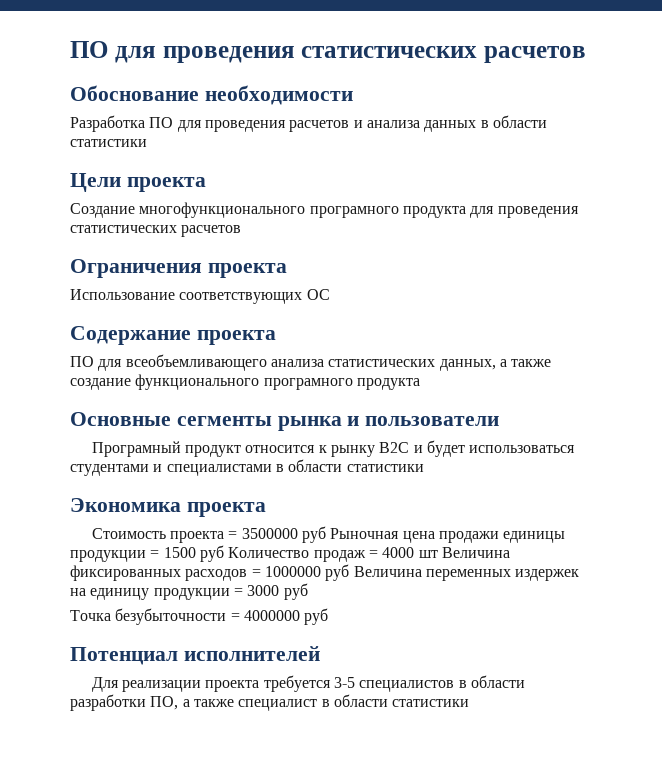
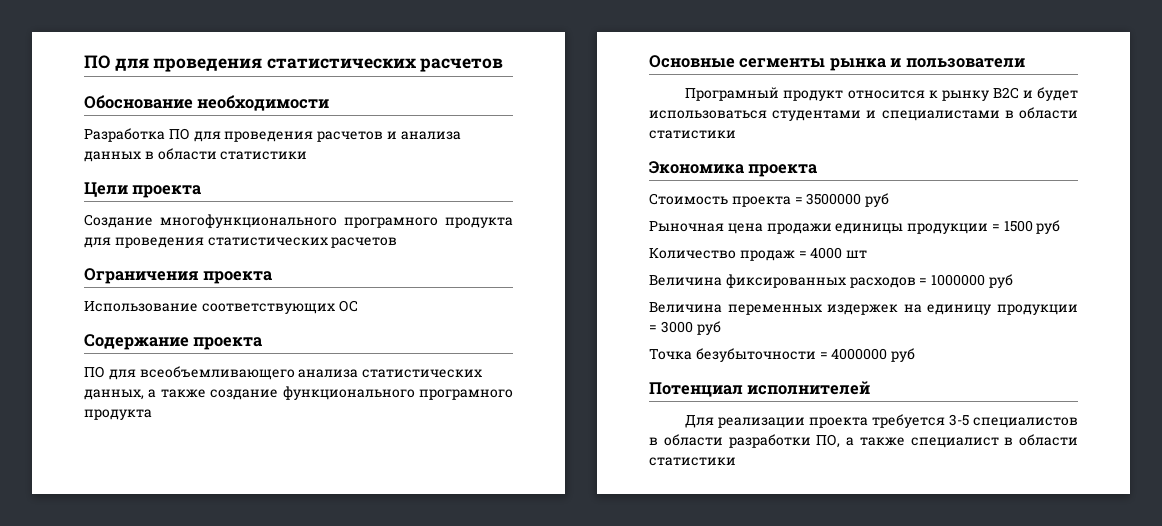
(327, 534) none -> (890, 200) //
(224, 553) none -> (1061, 227) //
(438, 554) none -> (868, 254) //
(350, 572) none -> (1013, 281) //

